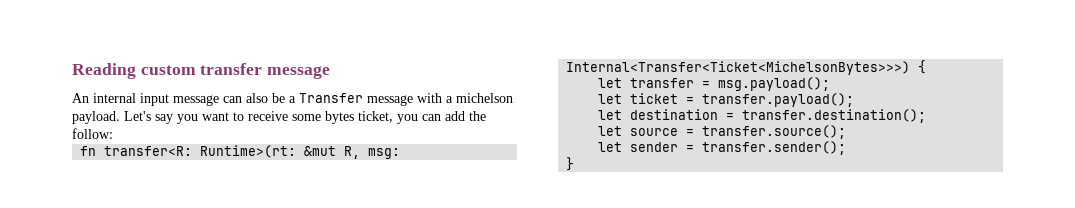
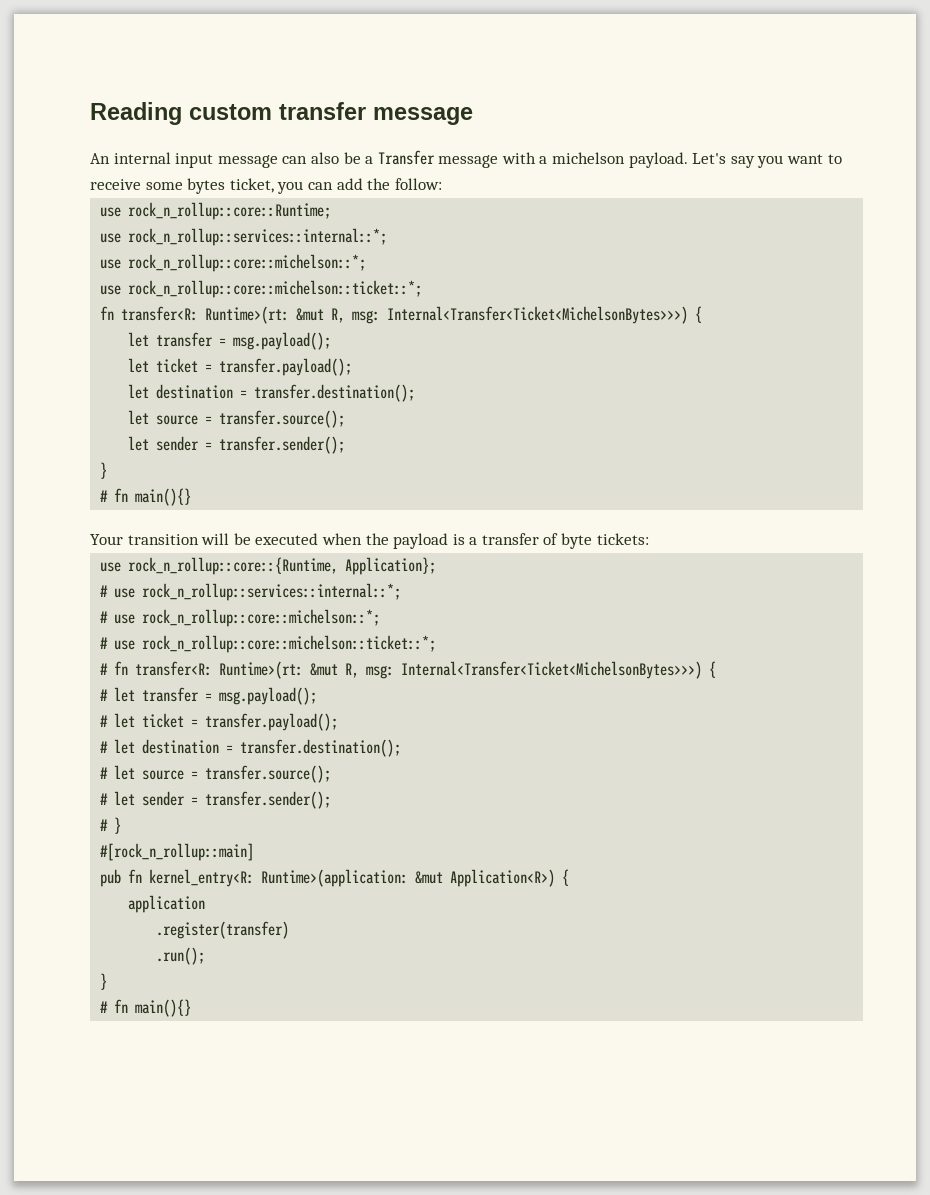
(113, 133) none -> [100,202,332,220] [100,228,388,246] [100,254,367,272] [100,280,423,298] // use rock_n_rollup::core::Runtime; // use rock_n_rollup::services::internal::*; // use rock_n_rollup::core::michelson::*; // use rock_n_rollup::core::michelson::ticket::*;
(575, 164) none -> [100,488,192,506] [90,533,649,549] [100,557,437,575] [100,583,402,601] [100,609,381,627] [100,635,437,653] [100,661,717,679] [100,687,318,705] [100,713,339,731] [100,739,402,757] [100,765,332,783] [100,791,332,809] [100,817,122,834] [100,843,255,861] [100,869,570,887] [128,895,206,913] [156,921,290,939] [156,947,206,965] [100,973,108,990] [100,999,192,1017] // # fn main(){} // Your transition will be executed when the payload is a transfer of byte tickets: // use rock_n_rollup::core::{Runtime, Application}; // # use rock_n_rollup::services::internal::*; // # use rock_n_rollup::core::michelson::*; // # use rock_n_rollup::core::michelson::ticket::*; // # fn transfer<R: Runtime>(rt: &mut R, msg: Internal<Transfer<Ticket<MichelsonBytes>>>) { // # let transfer = msg.payload(); // # let ticket = transfer.payload(); // # let destination = transfer.destination(); // # let source = transfer.source(); // # let sender = transfer.sender(); // # } // #[rock_n_rollup::main] // pub fn kernel_entry<R: Runtime>(application: &mut Application<R>) { // application // .register(transfer) // .run(); // } // # fn main(){}

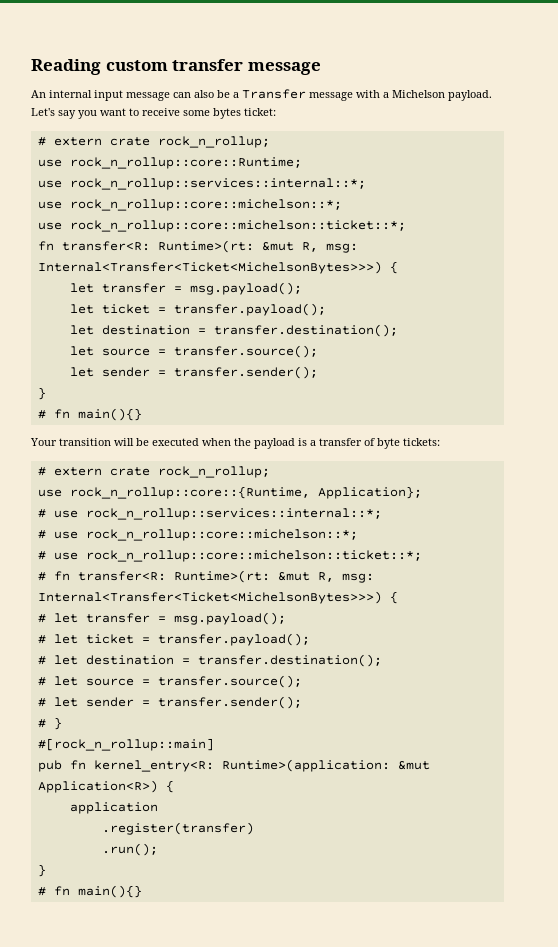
[552,152,626,164] michelson -> [392,90,445,98] Michelson
[229,178,442,194] ticket, you can add the follow: -> [244,108,276,116] [37,136,270,148] ticket: // # extern crate rock_n_rollup;
(649, 539) none -> [37,466,270,478] // # extern crate rock_n_rollup;

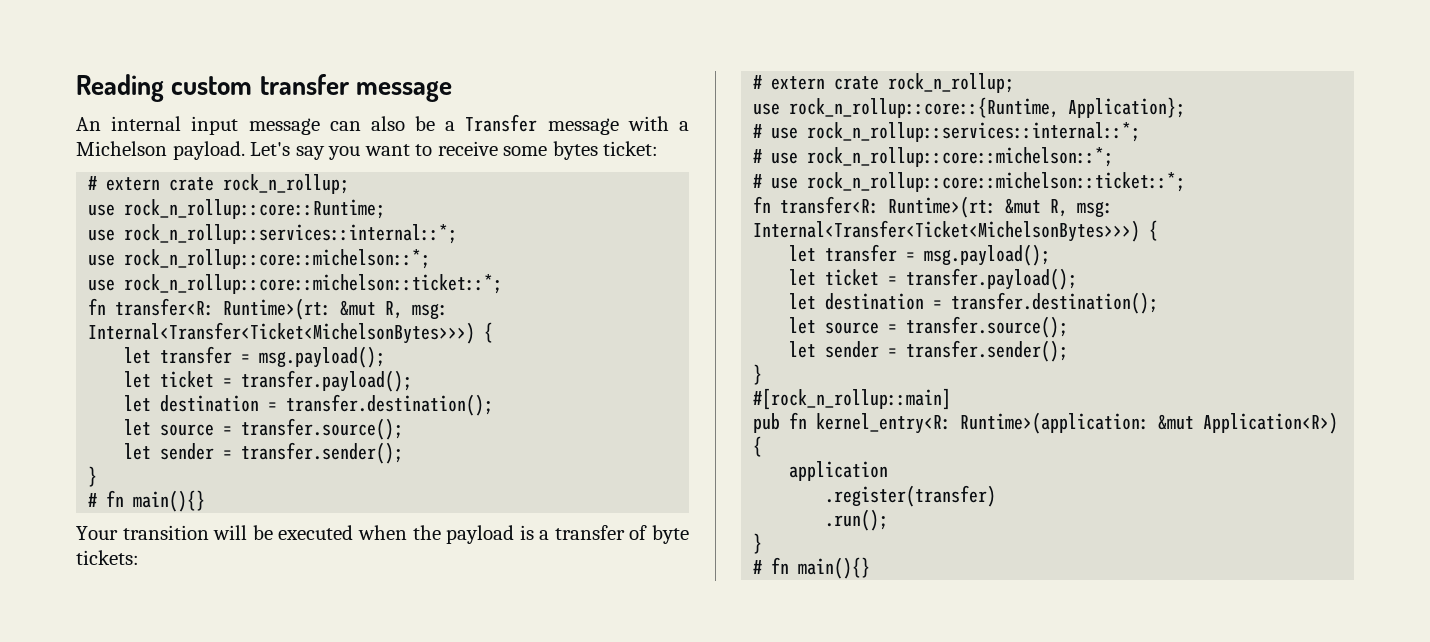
[37,570,374,583] [37,591,398,604] [37,612,286,625] [37,633,310,646] [37,654,382,667] [37,675,302,688] [37,696,302,709] [37,719,46,728] # fn transfer<R: Runtime>(rt: &mut R, msg: Internal<Transfer<Ticket<MichelsonBytes>>>) { // # let transfer = msg.payload(); // # let ticket = transfer.payload(); // # let destination = transfer.destination(); // # let source = transfer.source(); // # let sender = transfer.sender(); // # -> [753,196,1114,218] [753,220,1159,242] [789,244,1051,266] [789,268,1078,290] [789,292,1159,314] [789,316,1069,338] [789,340,1069,362] fn transfer<R: Runtime>(rt: &mut R, msg: Internal<Transfer<Ticket<MichelsonBytes>>>) { // let transfer = msg.payload(); // let ticket = transfer.payload(); // let destination = transfer.destination(); // let source = transfer.source(); // let sender = transfer.sender(); //

